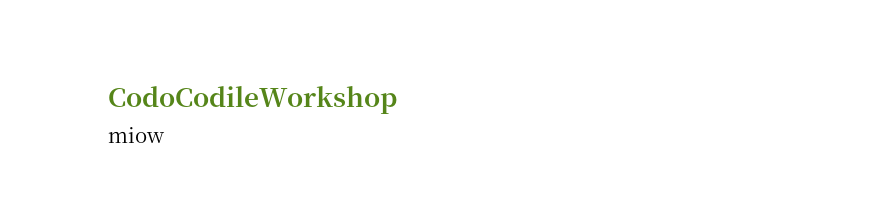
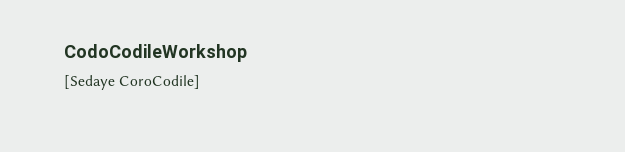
[108,127,165,143] miow -> [64,75,201,90] [Sedaye CoroCodile]

